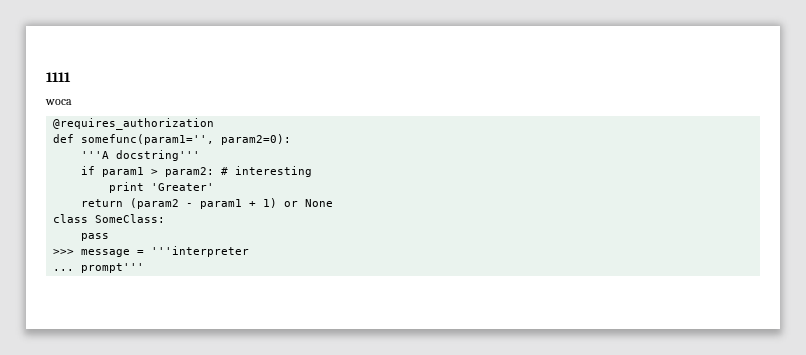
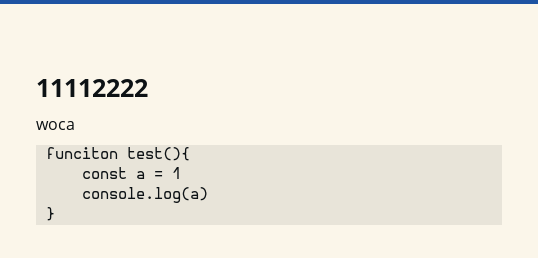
[46,72,71,82] 1111 -> [36,79,148,97] 11112222
[53,118,215,130] [53,134,292,145] [81,150,201,161] [81,166,313,177] [109,182,215,193] [81,198,334,209] [53,214,166,223] [81,233,110,241] [53,246,250,257] [53,263,145,273] @requires_authorization // def somefunc(param1='', param2=0): // '''A docstring''' // if param1 > param2: # interesting // print 'Greater' // return (param2 - param1 + 1) or None // class SomeClass: // pass // >>> message = '''interpreter // ... prompt''' -> [45,147,190,161] [81,167,181,179] [81,187,208,203] [45,207,55,221] funciton test(){ // const a = 1 // console.log(a) // }

